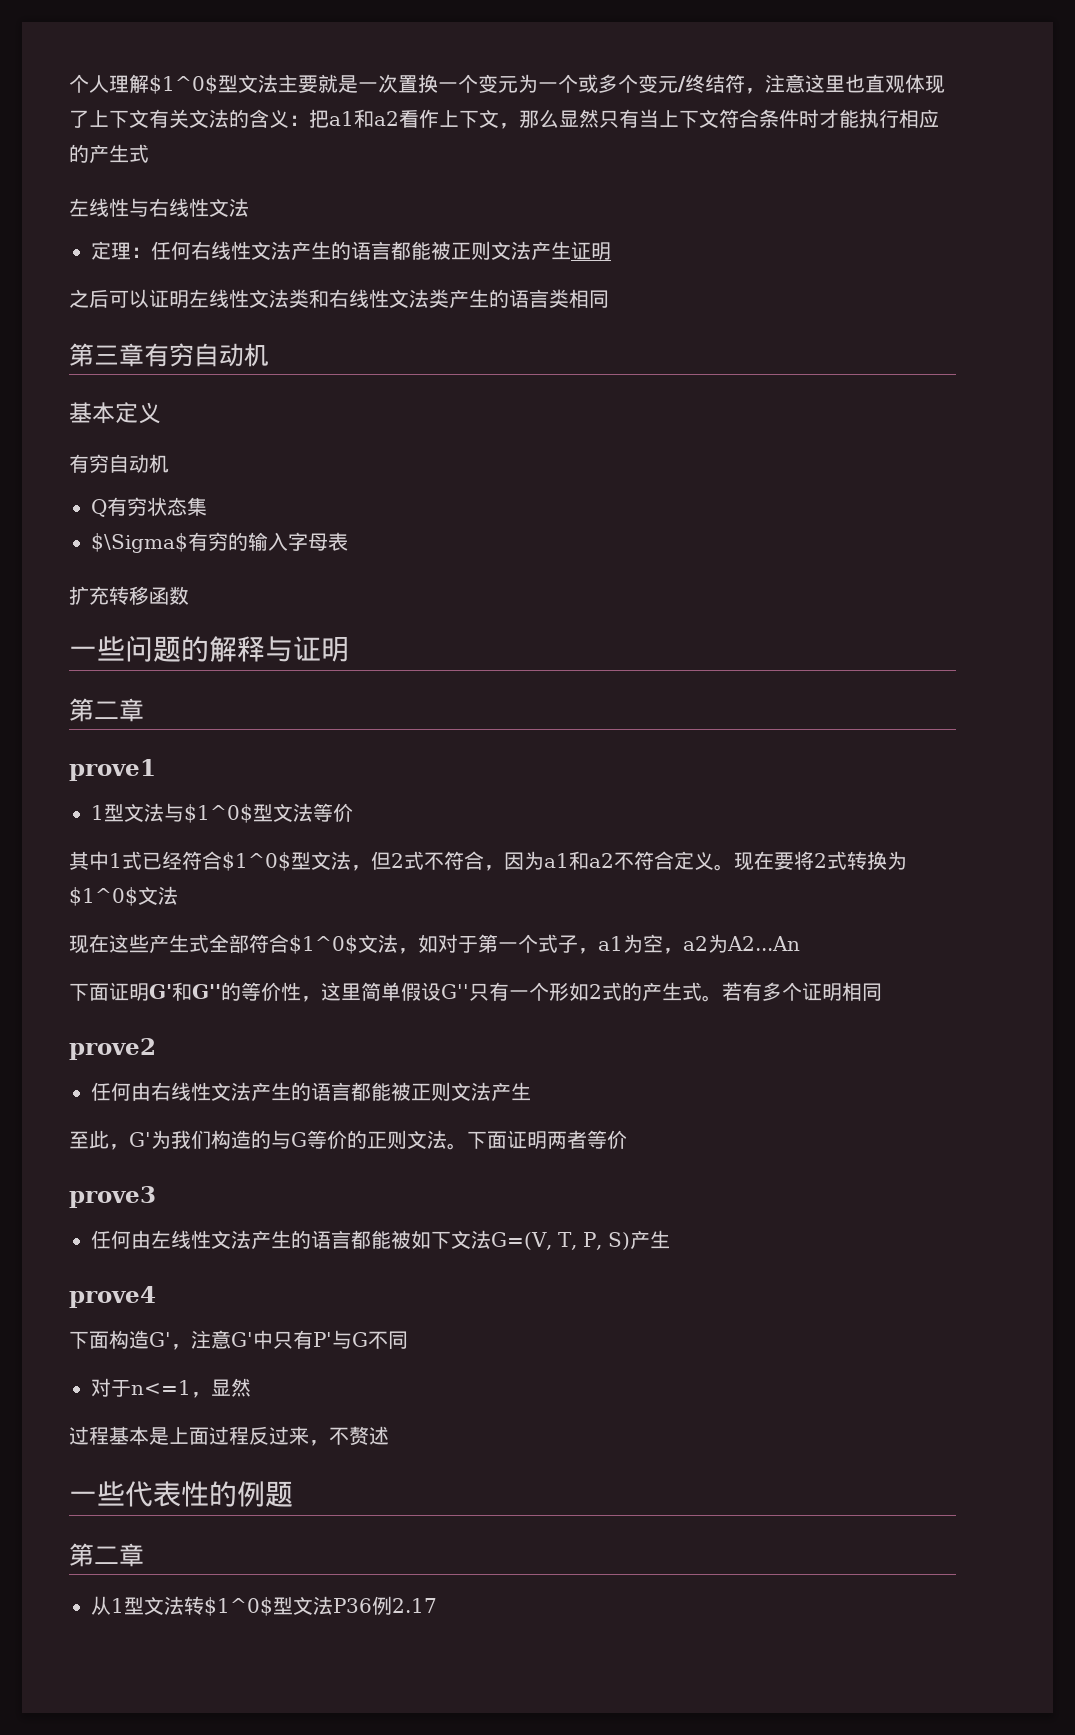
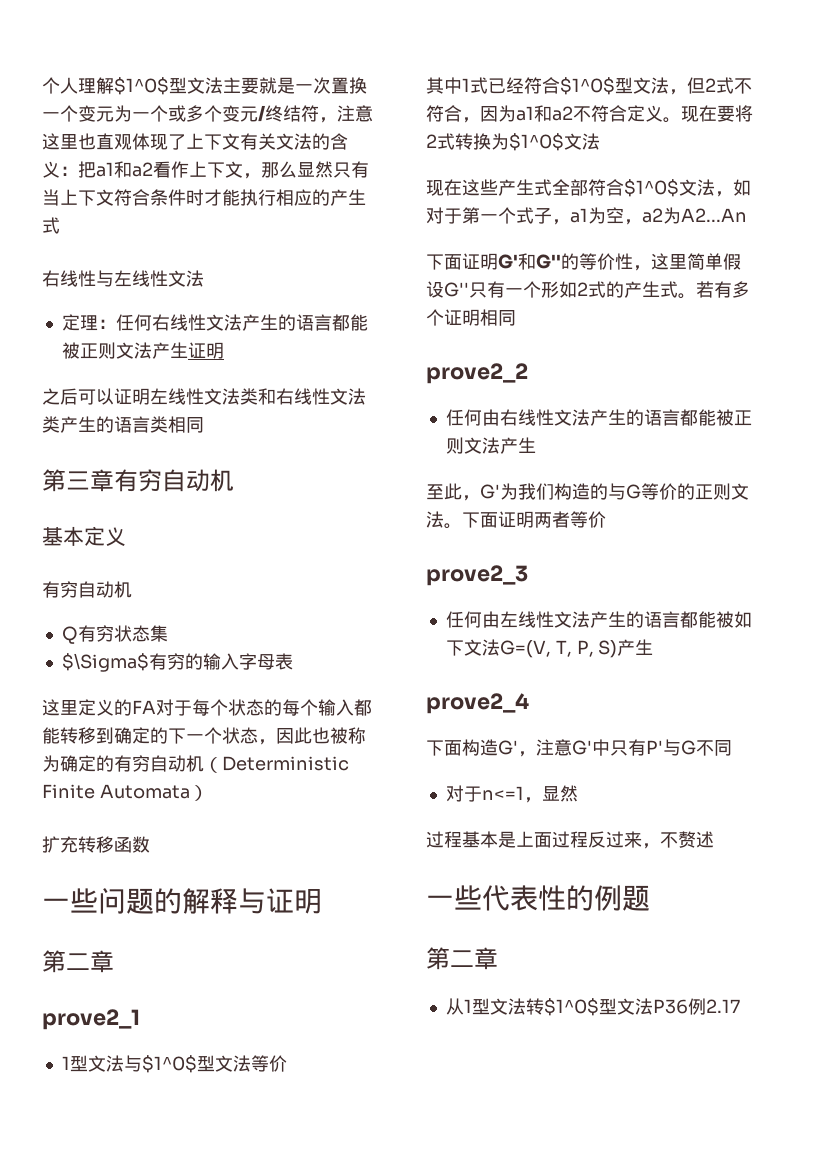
[69,198,169,217] 左线性与右 -> [42,270,132,287] 右线性与左
(348, 541) none -> [42,699,372,716] [42,727,366,745] [42,755,349,773] [42,784,208,801] // 这里定义的FA对于每个状态的每个输入都能转移到确定的下一个状态，因此也被称为确定的有穷自动机（Deterministic Finite Automata）
[69,759,156,781] prove1 -> [42,1009,140,1030] prove2_1
[69,1038,156,1060] prove2 -> [426,363,528,384] prove2_2
[69,1186,156,1208] prove3 -> [426,565,528,586] prove2_3
[69,1286,156,1308] prove4 -> [426,693,529,714] prove2_4

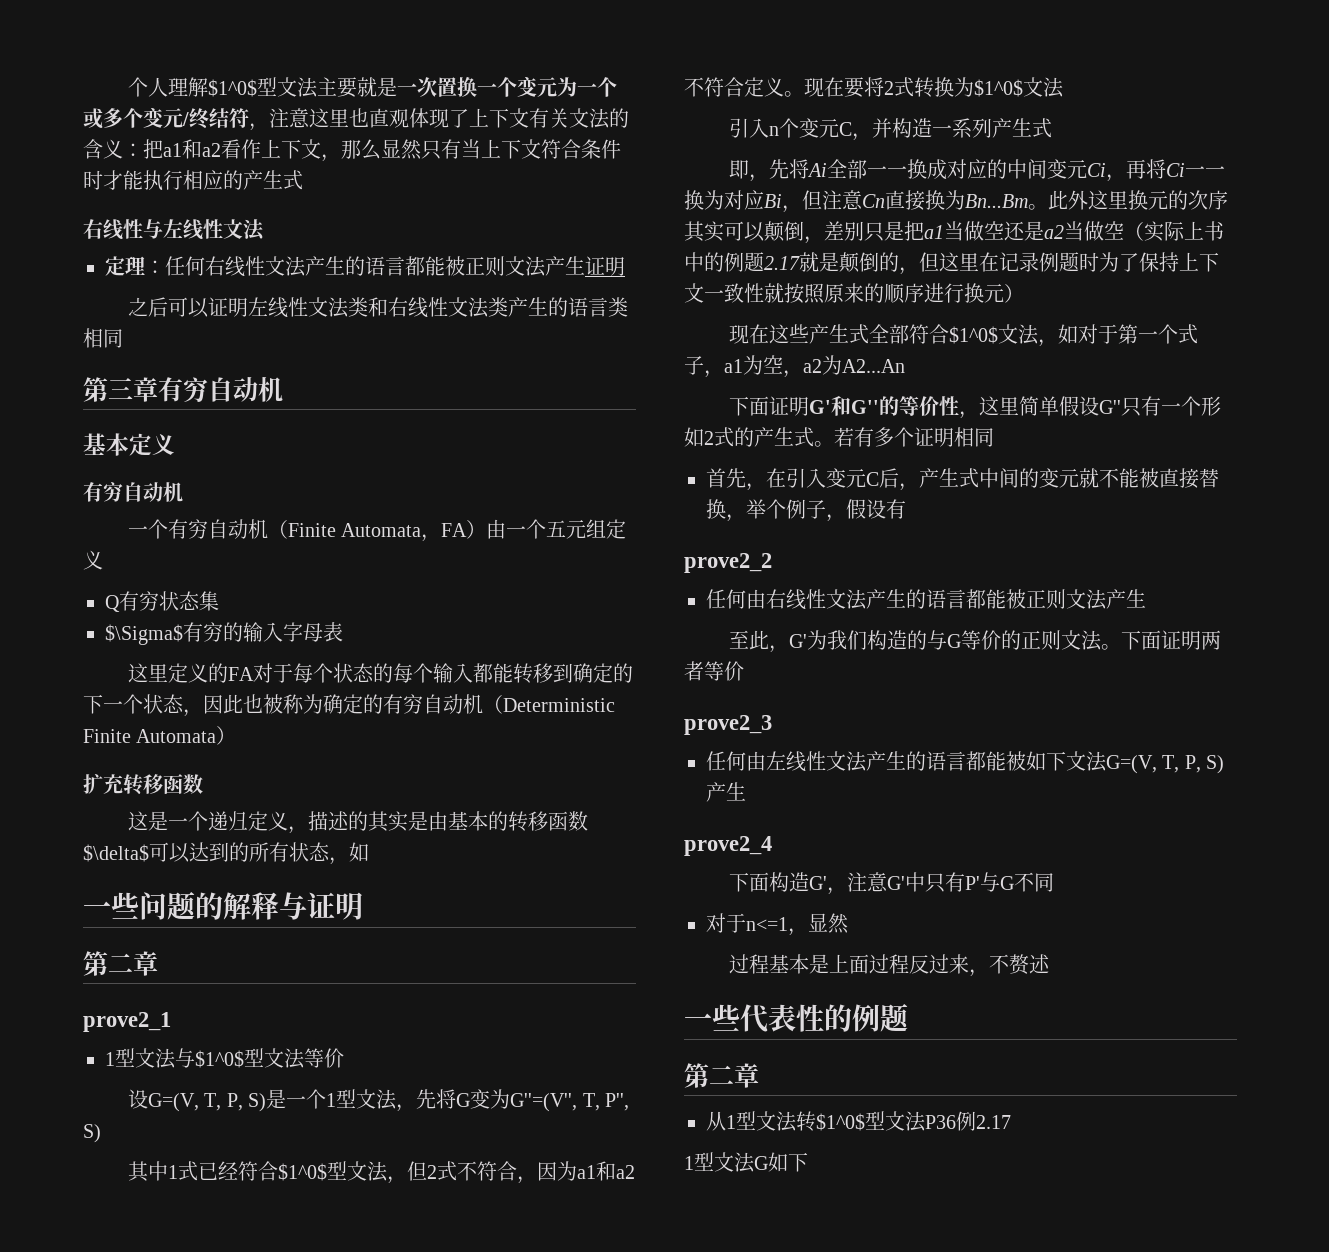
(132, 589) none -> [128,519,627,542] [83,550,103,570] // 一个有穷自动机（Finite Automata，FA）由一个五元组定义
(150, 844) none -> [128,811,589,834] [83,842,369,865] // 这是一个递归定义，描述的其实是由基本的转移函数$\delta$可以达到的所有状态，如
(287, 1063) none -> [128,1089,630,1112] [83,1124,101,1143] // 设G=(V, T, P, S)是一个1型文法，先将G变为G''=(V'', T, P'', S)
(600, 141) none -> [729,118,1053,141] [729,159,1226,182] [684,190,1228,213] [684,221,1224,244] [684,252,1219,275] [684,283,1024,304] // 引入n个变元C，并构造一系列产生式 // 即，先将Ai全部一一换成对应的中间变元Ci，再将Ci一一换为对应Bi，但注意Cn直接换为Bn...Bm。此外这里换元的次序其实可以颠倒，差别只是把a1当做空还是a2当做空（实际上书中的例题2.17就是颠倒的，但这里在记录例题时为了保持上下文一致性就按照原来的顺序进行换元）
(516, 318) none -> [706,468,1219,491] [706,499,906,522] // 首先，在引入变元C后，产生式中间的变元就不能被直接替换，举个例子，假设有
(740, 1006) none -> [684,1152,808,1173] // 1型文法G如下

